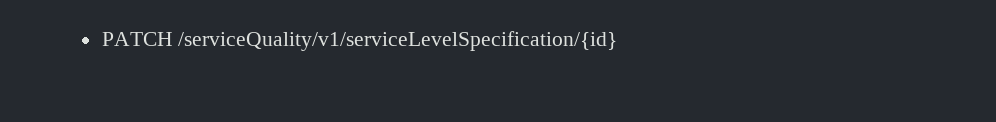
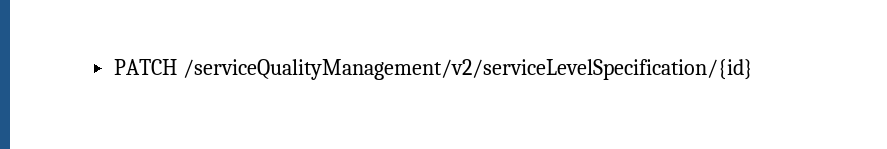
[178,31,618,51] /serviceQuality/v1/serviceLevelSpecification/{id} -> [183,59,754,80] /serviceQualityManagement/v2/serviceLevelSpecification/{id}

